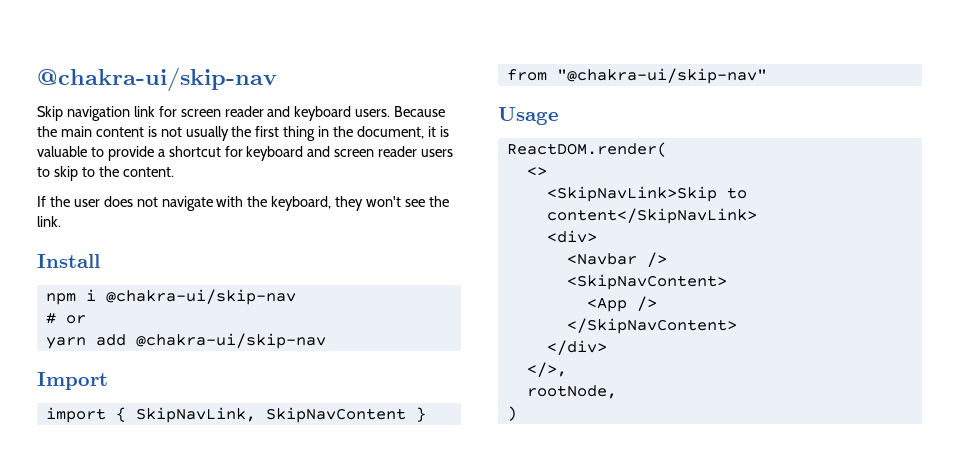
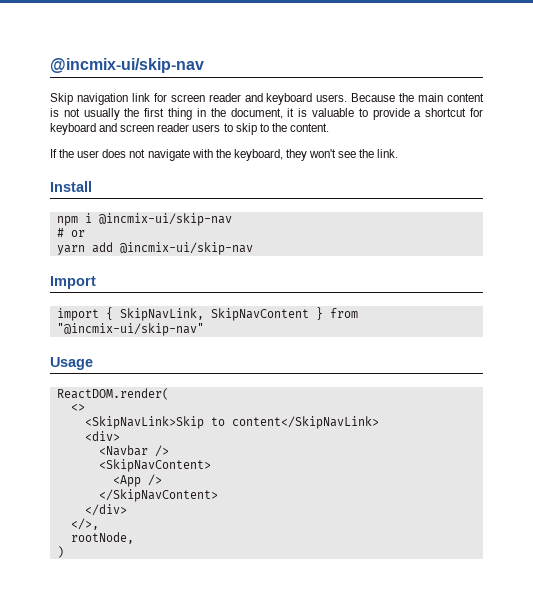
[37,67,277,92] @chakra-ui/skip-nav -> [50,58,204,73] @incmix-ui/skip-nav
[105,289,296,305] @chakra-ui/skip-nav -> [98,213,232,226] @incmix-ui/skip-nav
[135,333,326,349] @chakra-ui/skip-nav -> [119,242,253,255] @incmix-ui/skip-nav
[556,68,767,84] "@chakra-ui/skip-nav" -> [56,323,204,336] "@incmix-ui/skip-nav"

